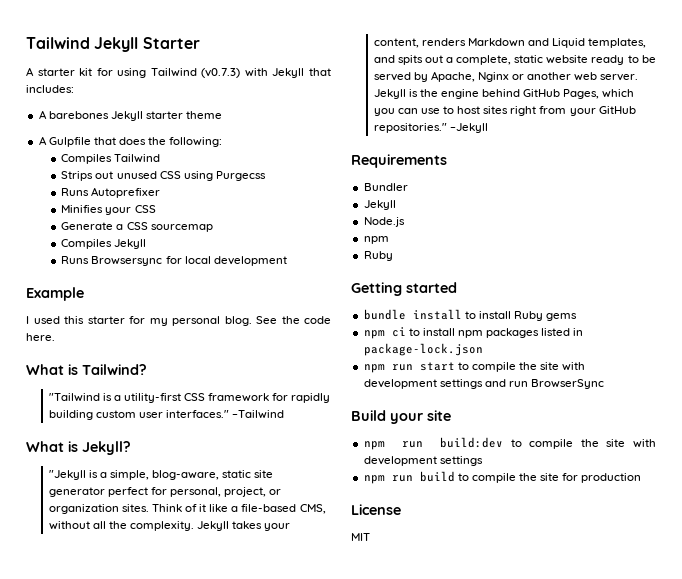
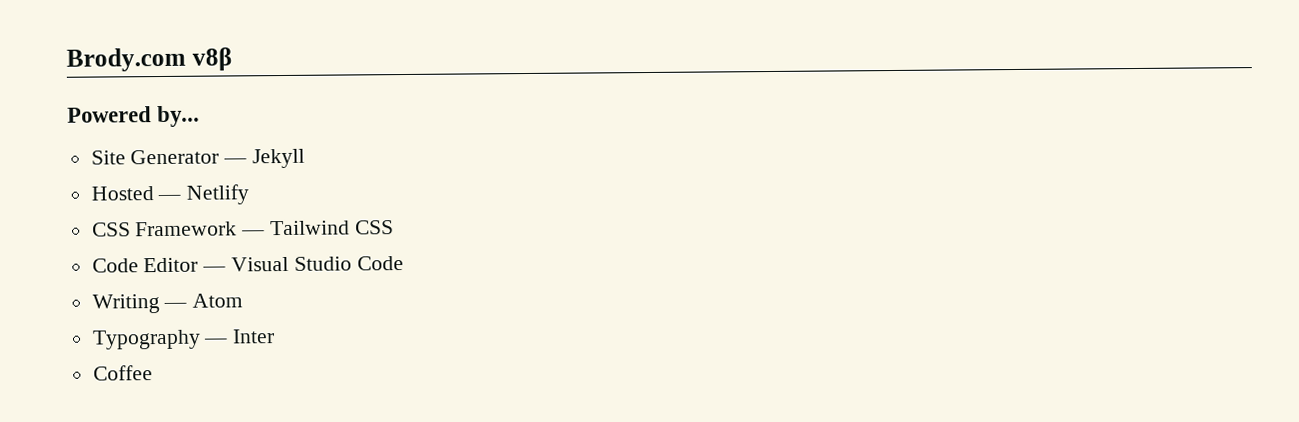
[26,37,200,52] [26,67,331,78] [26,85,74,93] [38,110,223,121] [38,136,223,147] [61,154,161,164] [61,171,266,181] [61,187,161,198] [61,205,156,215] [61,222,213,232] [61,239,147,249] [61,256,287,266] [26,287,84,301] [26,316,331,326] [26,333,55,341] [26,364,147,375] [48,393,331,403] [48,410,285,420] [26,441,131,455] [48,470,274,480] [48,487,282,497] [48,504,326,514] [48,521,291,531] [373,38,647,48] [373,55,656,65] [373,71,639,82] [373,89,635,99] [373,106,636,116] [373,123,488,133] [351,154,447,168] [363,183,408,191] [363,200,396,210] [363,217,405,227] [363,236,389,244] [363,251,393,261] [351,282,457,296] [363,309,578,321] [363,327,584,339] [363,343,483,356] [363,362,586,373] [363,379,605,389] [351,410,451,424] [363,437,656,450] [363,456,483,466] [363,471,642,484] [351,504,401,515] [351,533,370,541] Tailwind Jekyll Starter // A starter kit for using Tailwind (v0.7.3) with Jekyll that includes: // A barebones Jekyll starter theme // A Gulpfile that does the following: // Compiles Tailwind // Strips out unused CSS using Purgecss // Runs Autoprefixer // Minifies your CSS // Generate a CSS sourcemap // Compiles Jekyll // Runs Browsersync for local development // Example // I used this starter for my personal blog. See the code here. // What is Tailwind? // "Tailwind is a utility-first CSS framework for rapidly building custom user interfaces." –Tailwind // What is Jekyll? // "Jekyll is a simple, blog-aware, static site generator perfect for personal, project, or organization sites. Think of it like a file-based CMS, without all the complexity. Jekyll takes your content, renders Markdown and Liquid templates, and spits out a complete, static website ready to be served by Apache, Nginx or another web server. Jekyll is the engine behind GitHub Pages, which you can use to host sites right from your GitHub repositories." –Jekyll // Requirements // Bundler // Jekyll // Node.js // npm // Ruby // Getting started // bundle install to install Ruby gems // npm ci to install npm packages listed in package-lock.json // npm run start to compile the site with development settings and run BrowserSync // Build your site // npm run build:dev to compile the site with development settings // npm run build to compile the site for production // License // MIT -> [66,47,232,72] [67,105,201,128] [90,148,306,169] [90,184,250,205] [91,220,394,237] [91,256,404,273] [91,293,244,314] [91,329,276,350] [92,365,153,381] Brody.com v8β // Powered by... // Site Generator — Jekyll // Hosted — Netlify // CSS Framework — Tailwind CSS // Code Editor — Visual Studio Code // Writing — Atom // Typography — Inter // Coffee

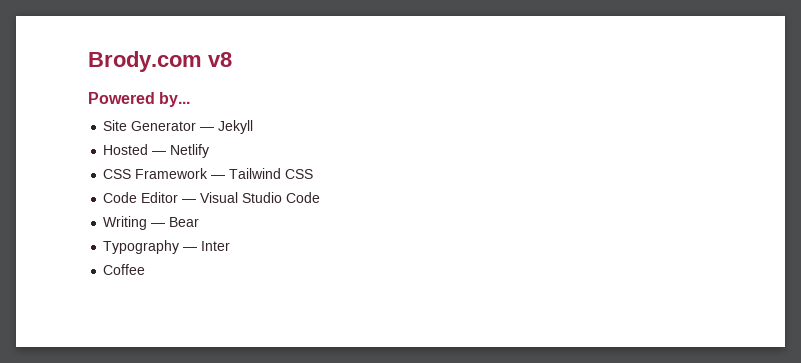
[191,47,232,71] v8β -> [208,52,232,67] v8
[192,293,244,308] Atom -> [169,217,200,227] Bear

